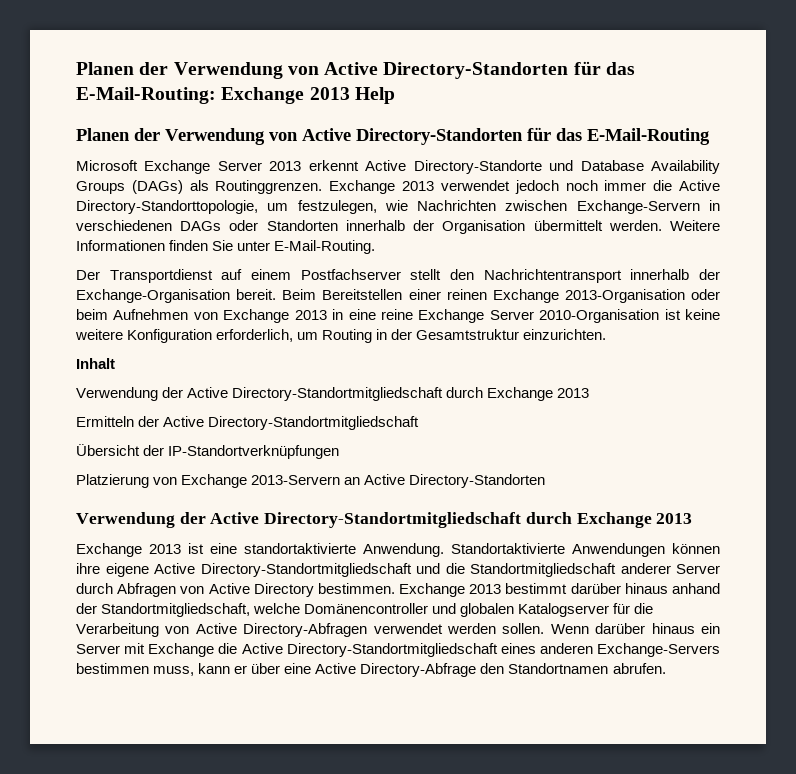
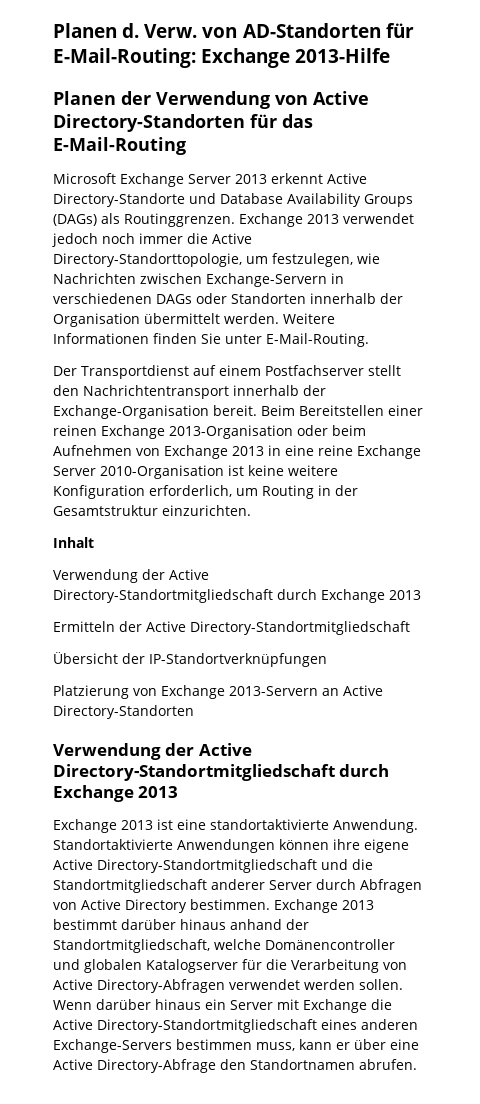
[76,61,635,79] [76,87,395,104] Planen der Verwendung von Active Directory-Standorten für das E-Mail-Routing: Exchange 2013 Help -> [53,23,414,38] [53,48,391,68] Planen d. Verw. von AD-Standorten für E-Mail-Routing: Exchange 2013-Hilfe

